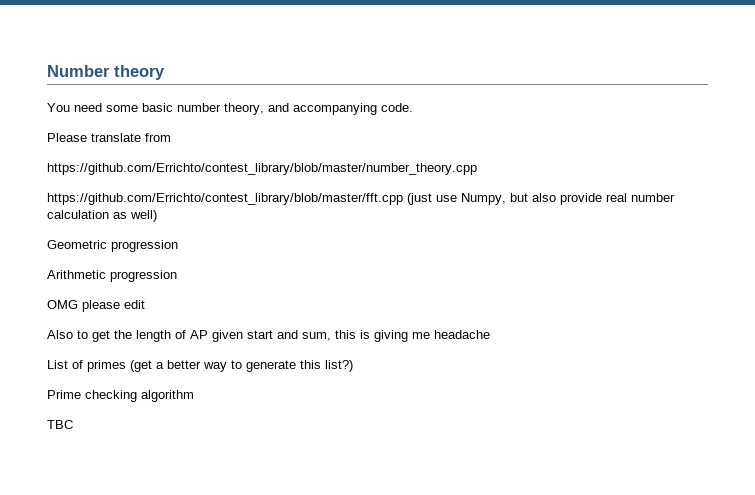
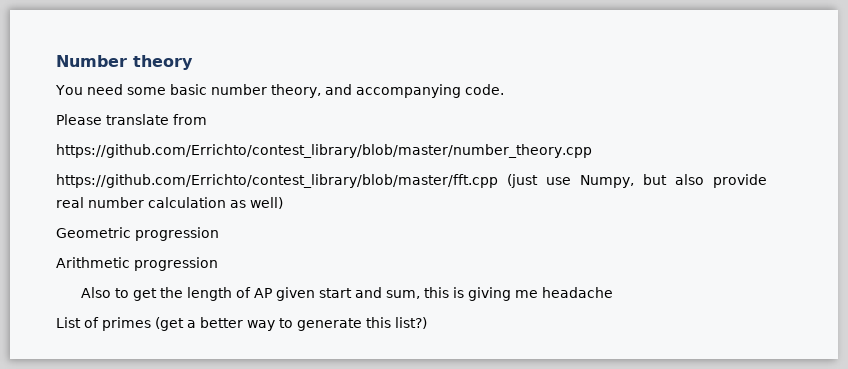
[47,300,145,312] // OMG please edit -> (218, 264) none
[47,390,194,402] [47,420,73,429] // Prime checking algorithm // TBC -> (427, 323) none

